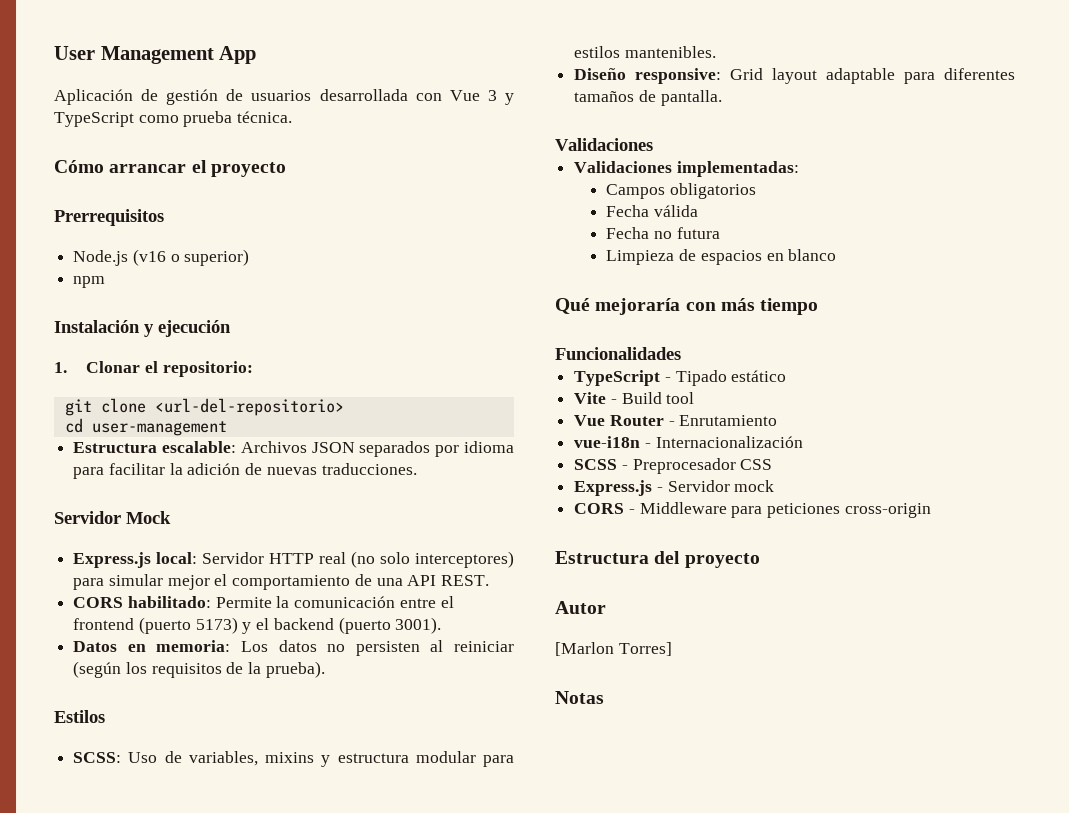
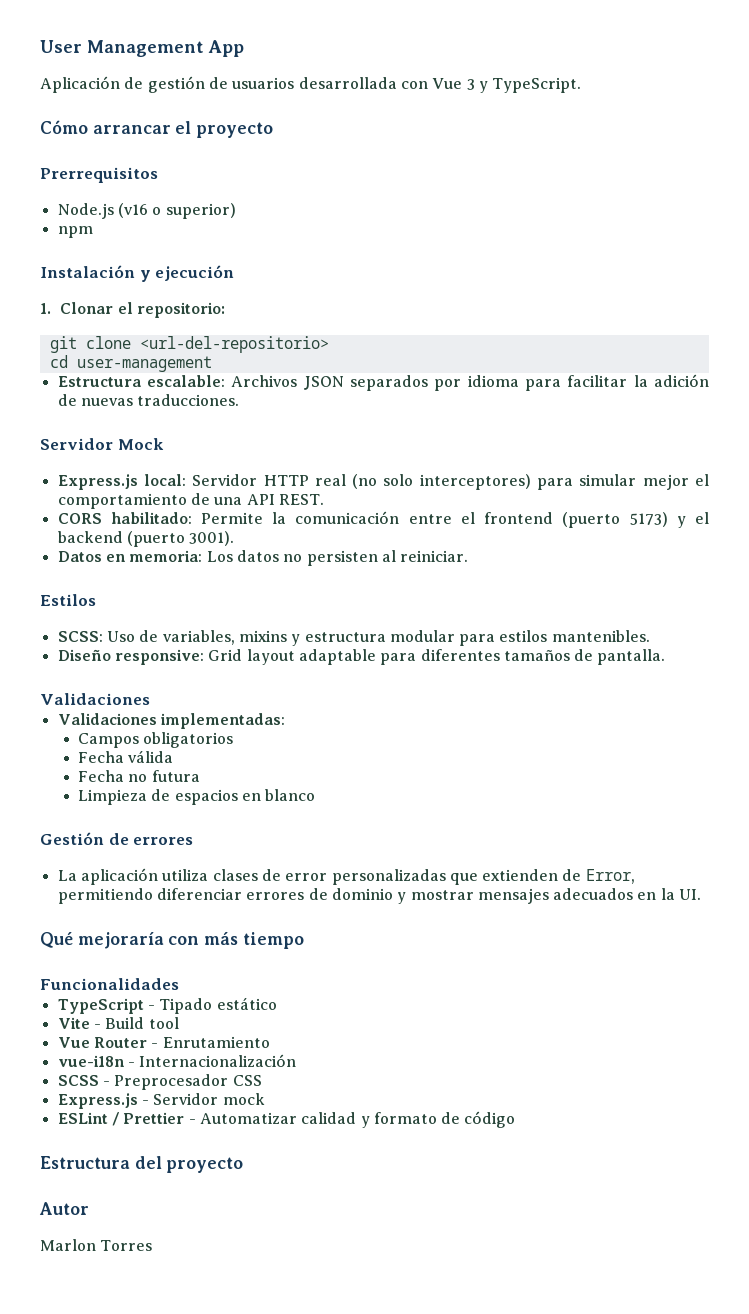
[54,111,293,127] TypeScript como prueba técnica. -> [492,77,582,93] TypeScript.
[454,641,514,652] [73,661,325,678] reiniciar (según los requisitos de la prueba). -> [400,550,469,562] reiniciar.
(837, 255) none -> [40,832,194,845] [57,868,635,885] [57,888,702,904] // Gestión de errores // La aplicación utiliza clases de error personalizadas que extienden de Error, permitiendo diferenciar errores de dominio y mostrar mensajes adecuados en la UI.
[574,502,931,518] CORS - Middleware para peticiones cross-origin -> [57,1111,516,1128] ESLint / Prettier - Automatizar calidad y formato de código
[555,642,672,656] [555,691,604,704] [Marlon Torres] // Notas -> [40,1239,153,1251] Marlon Torres

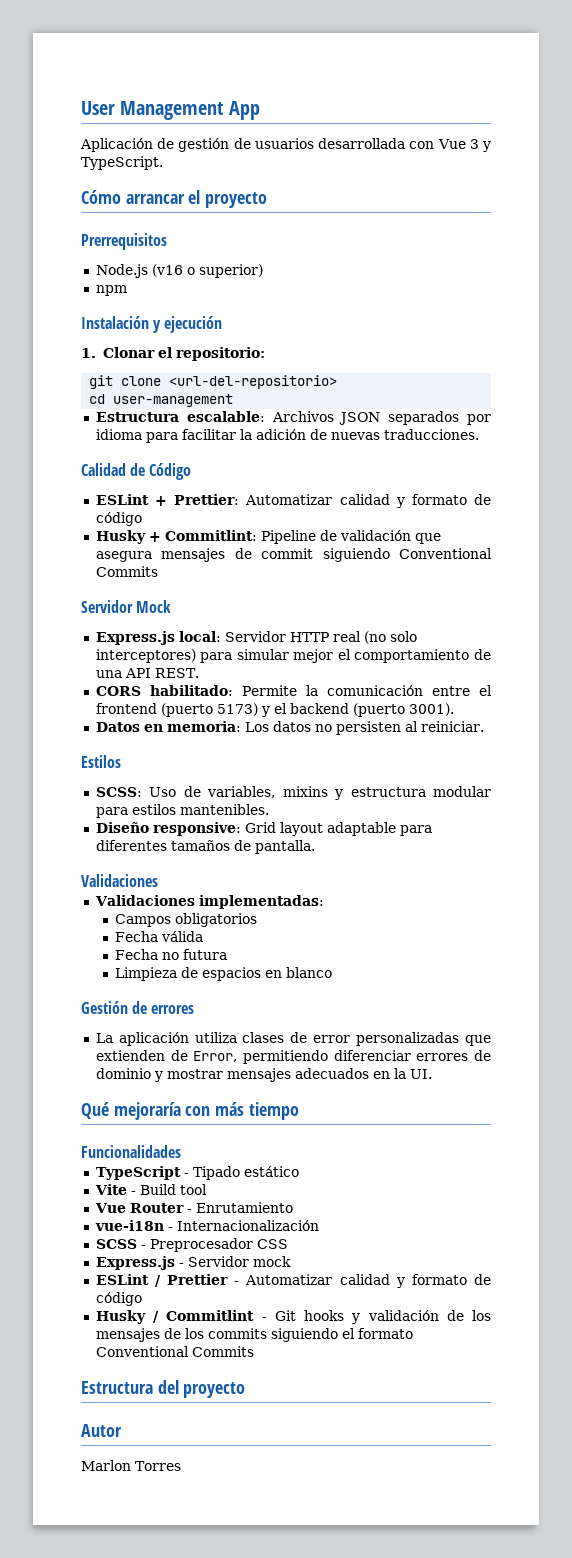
(240, 400) none -> [81,463,192,480] [95,494,491,508] [95,512,142,526] [95,530,441,544] [95,548,492,562] [95,566,158,577] // Calidad de Código // ESLint + Prettier: Automatizar calidad y formato de código // Husky + Commitlint: Pipeline de validación que asegura mensajes de commit siguiendo Conventional Commits
(516, 1119) none -> [95,1310,491,1324] [95,1328,413,1342] [95,1346,254,1357] // Husky / Commitlint - Git hooks y validación de los mensajes de los commits siguiendo el formato Conventional Commits

